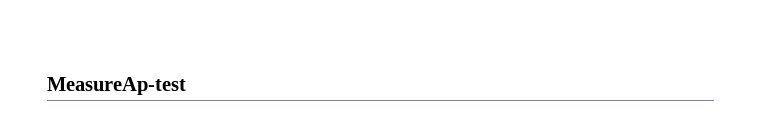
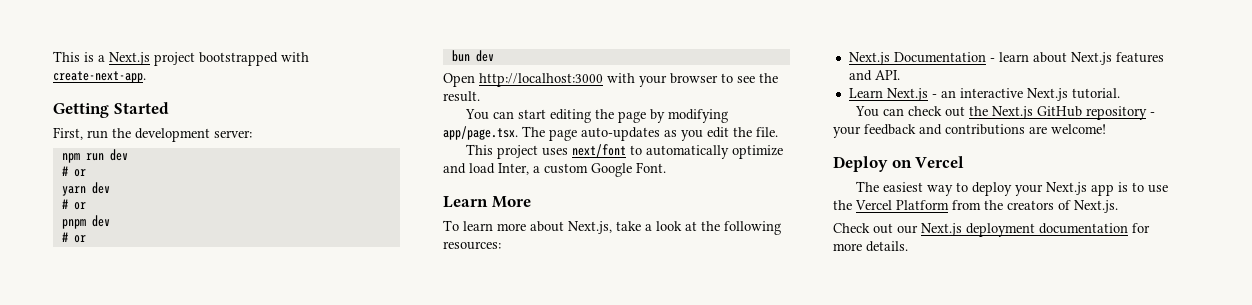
[47,77,186,95] MeasureAp-test -> [53,51,309,66] [53,71,146,83] [53,102,169,118] [53,127,252,142] [61,149,128,163] [61,166,86,177] [61,182,110,196] [61,199,86,210] [61,215,110,229] [61,232,86,243] [451,50,494,62] [443,73,778,87] [443,91,480,102] [464,109,728,123] [443,126,778,141] [465,144,783,159] [443,162,666,177] [443,196,531,208] [443,220,781,235] [443,241,501,250] [848,52,1164,65] [848,70,900,81] [848,88,1120,101] [854,106,1155,120] [833,124,1106,138] [833,156,965,172] [855,181,1168,196] [833,200,1118,213] [833,223,1150,237] [833,241,908,252] This is a Next.js project bootstrapped with create-next-app. // Getting Started // First, run the development server: // npm run dev // # or // yarn dev // # or // pnpm dev // # or // bun dev // Open http://localhost:3000 with your browser to see the result. // You can start editing the page by modifying app/page.tsx. The page auto-updates as you edit the file. // This project uses next/font to automatically optimize and load Inter, a custom Google Font. // Learn More // To learn more about Next.js, take a look at the following resources: // Next.js Documentation - learn about Next.js features and API. // Learn Next.js - an interactive Next.js tutorial. // You can check out the Next.js GitHub repository - your feedback and contributions are welcome! // Deploy on Vercel // The easiest way to deploy your Next.js app is to use the Vercel Platform from the creators of Next.js. // Check out our Next.js deployment documentation for more details.

